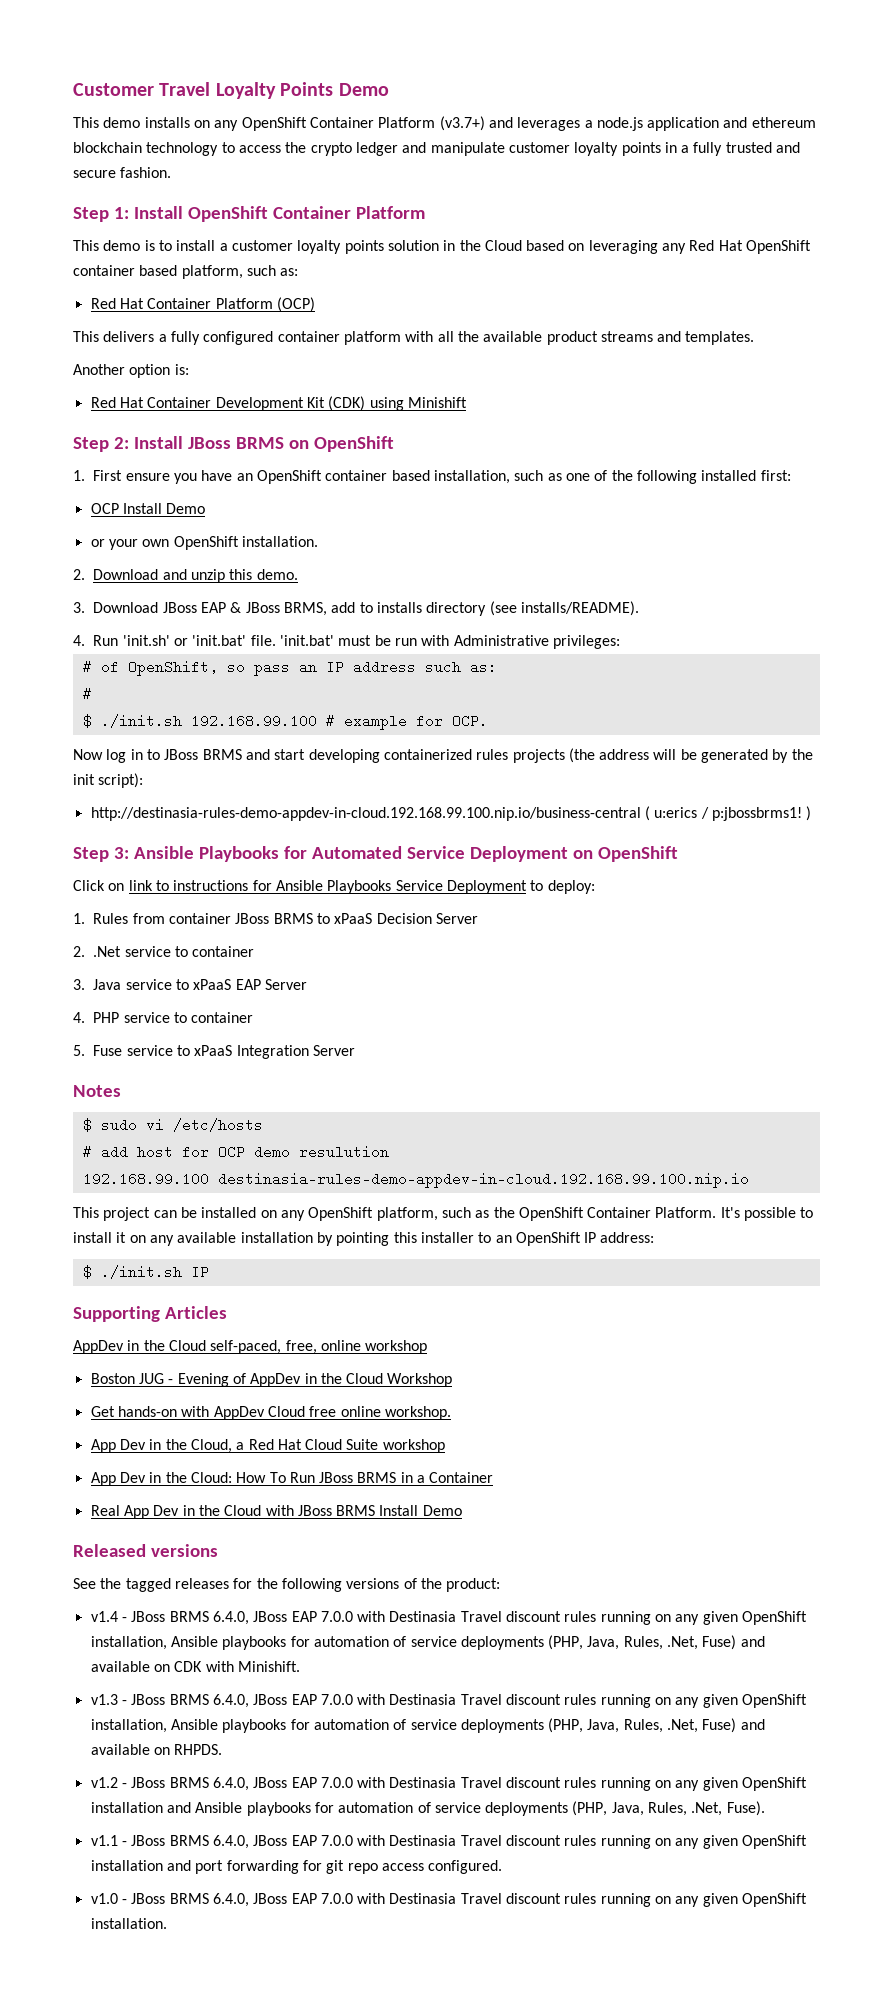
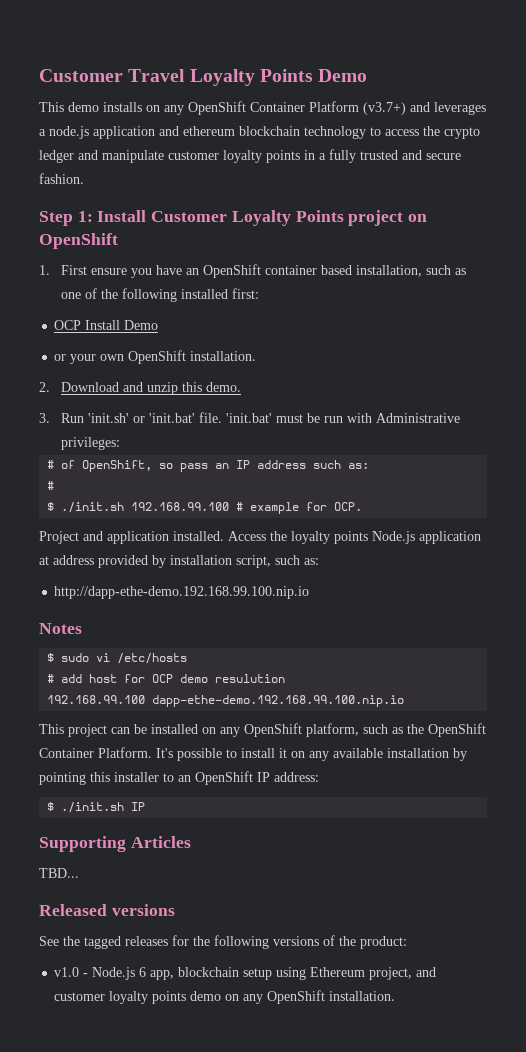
[187,206,425,222] [73,240,812,254] [73,265,299,279] [90,297,315,312] [73,331,755,345] [73,364,189,378] [90,396,467,411] [73,436,284,452] OpenShift Container Platform // This demo is to install a customer loyalty points solution in the Cloud based on leveraging any Red Hat OpenShift container based platform, such as: // Red Hat Container Platform (OCP) // This delivers a fully configured container platform with all the available product streams and templates. // Another option is: // Red Hat Container Development Kit (CDK) using Minishift // Step 2: Install JBoss BRMS -> [151,210,404,226] Customer Loyalty Points project
[93,601,639,616] [73,635,85,646] Download JBoss EAP & JBoss BRMS, add to installs directory (see installs/README). // 4. -> (50, 418) none
[73,748,813,763] [73,773,144,788] [90,806,812,821] [73,846,678,862] [73,880,595,894] [73,913,478,924] [73,946,255,957] [73,979,308,990] [73,1012,254,1023] [73,1045,356,1059] Now log in to JBoss BRMS and start developing containerized rules projects (the address will be generated by the init script): // http://destinasia-rules-demo-appdev-in-cloud.192.168.99.100.nip.io/business-central ( u:erics / p:jbossbrms1! ) // Step 3: Ansible Playbooks for Automated Service Deployment on OpenShift // Click on link to instructions for Ansible Playbooks Service Deployment to deploy: // 1. Rules from container JBoss BRMS to xPaaS Decision Server // 2. .Net service to container // 3. Java service to xPaaS EAP Server // 4. PHP service to container // 5. Fuse service to xPaaS Integration Server -> [39,531,481,544] [39,555,319,568] [54,586,310,599] Project and application installed. Access the loyalty points Node.js application at address provided by installation script, such as: // http://dapp-ethe-demo.192.168.99.100.nip.io
[217,1172,749,1188] destinasia-rules-demo-appdev-in-cloud.192.168.99.100.nip.io -> [152,695,405,707] dapp-ethe-demo.192.168.99.100.nip.io
[73,1340,428,1354] [90,1373,453,1387] [90,1406,451,1420] [90,1439,445,1453] [90,1472,494,1486] [90,1505,462,1519] AppDev in the Cloud self-paced, free, online workshop // Boston JUG - Evening of AppDev in the Cloud Workshop // Get hands-on with AppDev Cloud free online workshop. // App Dev in the Cloud, a Red Hat Cloud Suite workshop // App Dev in the Cloud: How To Run JBoss BRMS in a Container // Real App Dev in the Cloud with JBoss BRMS Install Demo -> [39,868,79,878] TBD...
[90,1611,808,1625] [90,1635,765,1650] [90,1661,300,1672] [90,1694,808,1708] [90,1718,765,1733] [90,1744,223,1755] [90,1777,808,1791] [90,1801,765,1816] [90,1835,808,1849] [90,1860,503,1874] [90,1893,738,1907] v1.4 - JBoss BRMS 6.4.0, JBoss EAP 7.0.0 with Destinasia Travel discount rules running on any given OpenShift installation, Ansible playbooks for automation of service deployments (PHP, Java, Rules, .Net, Fuse) and available on CDK with Minishift. // v1.3 - JBoss BRMS 6.4.0, JBoss EAP 7.0.0 with Destinasia Travel discount rules running on any given OpenShift installation, Ansible playbooks for automation of service deployments (PHP, Java, Rules, .Net, Fuse) and available on RHPDS. // v1.2 - JBoss BRMS 6.4.0, JBoss EAP 7.0.0 with Destinasia Travel discount rules running on any given OpenShift installation and Ansible playbooks for automation of service deployments (PHP, Java, Rules, .Net, Fuse). // v1.1 - JBoss BRMS 6.4.0, JBoss EAP 7.0.0 with Destinasia Travel discount rules running on any given OpenShift installation and port forwarding for git repo access configured. // v1.0 - JBoss BRMS 6.4.0, JBoss EAP 7.0.0 with Destinasia Travel discount rules running on any given -> [54,967,437,980] [54,991,264,1004] v1.0 - Node.js 6 app, blockchain setup using Ethereum project, and customer loyalty points demo on any

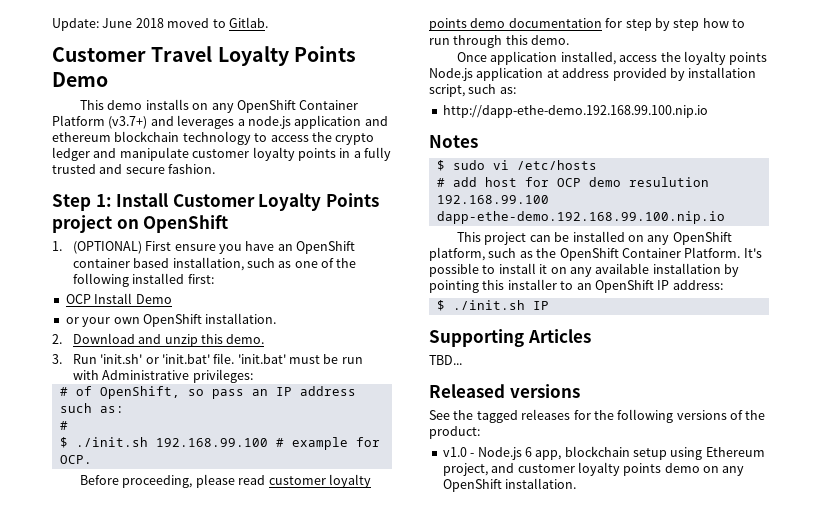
(39, 75) none -> [52,17,268,31] Update: June 2018 moved to Gitlab. //
(50, 270) none -> [72,241,142,254] (OPTIONAL)
[39,531,266,544] Project and application installed. Access -> [80,474,371,488] [429,18,745,31] [429,35,570,48] [457,51,658,65] Before proceeding, please read customer loyalty points demo documentation for step by step how to run through this demo. // Once application installed, access

